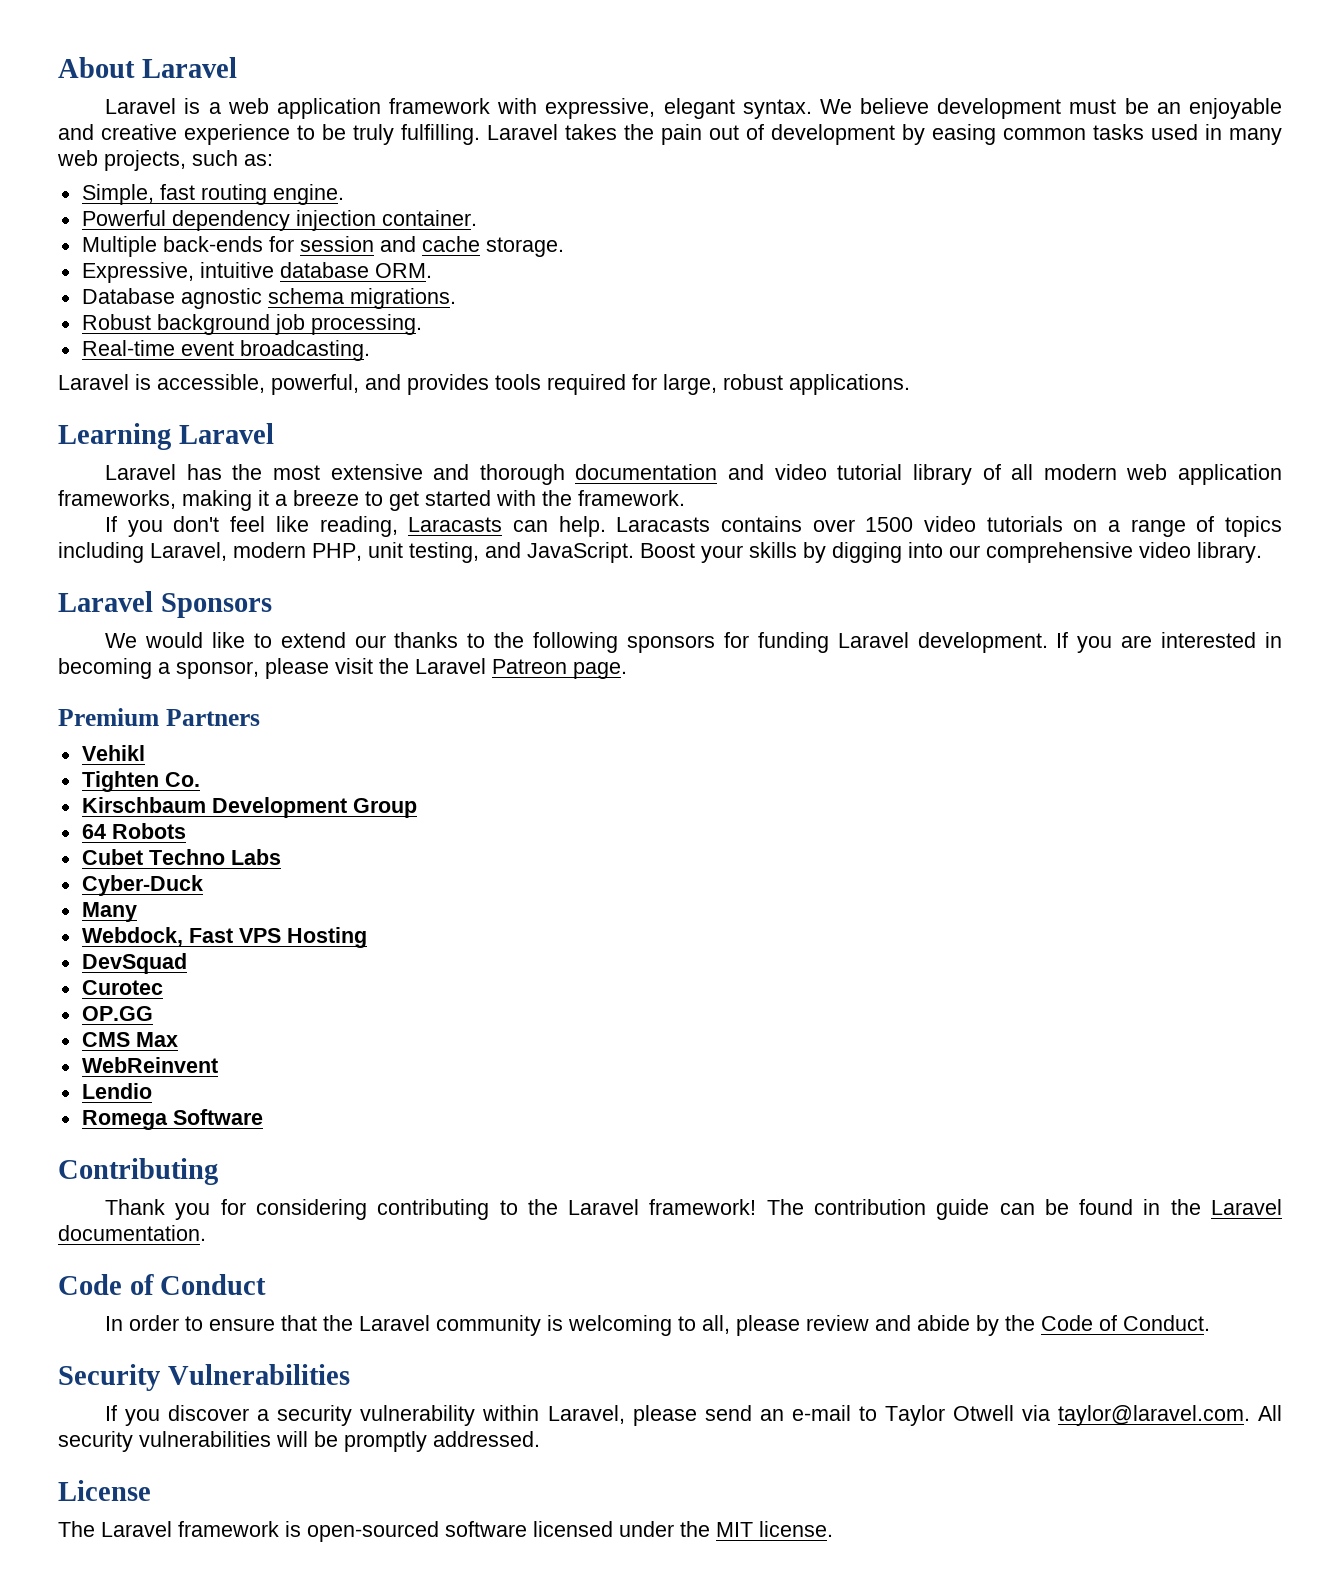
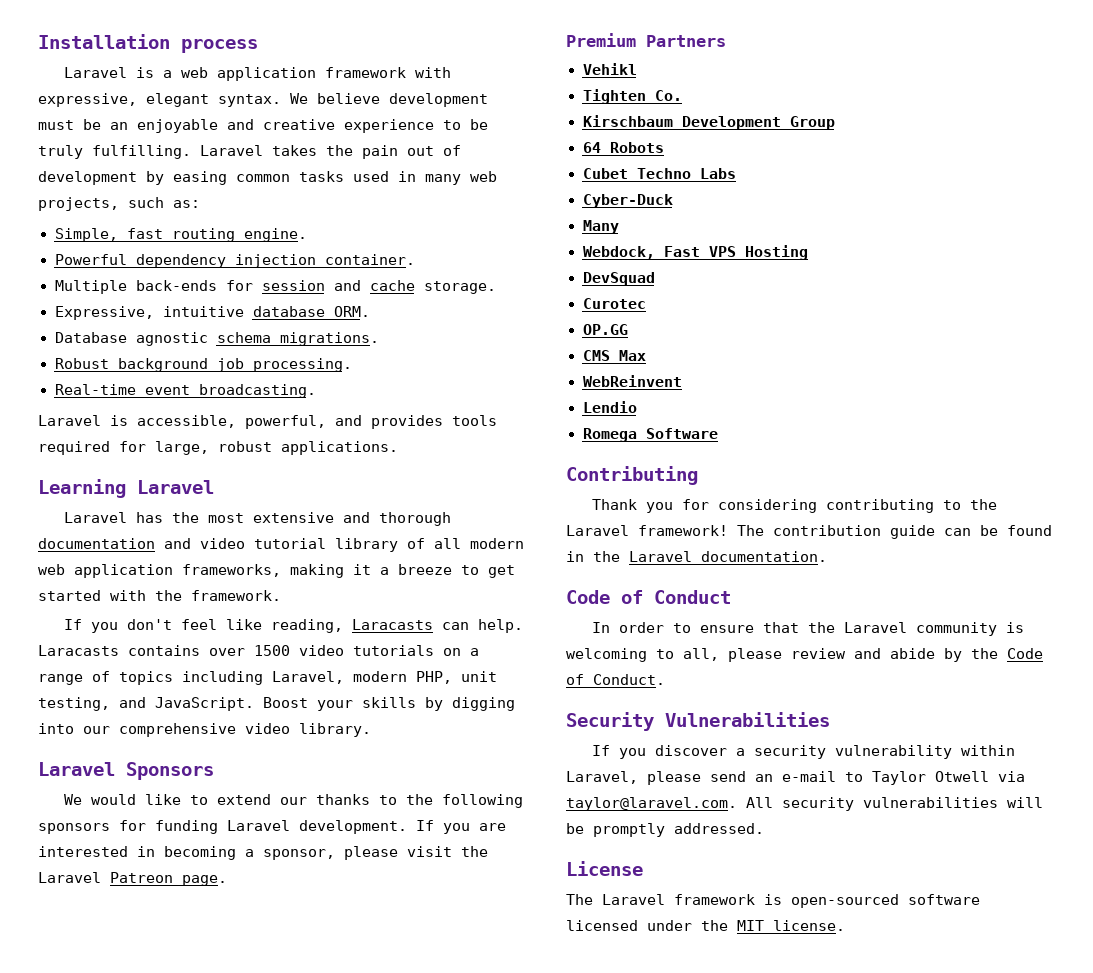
[58,57,237,78] About Laravel -> [38,34,258,53] Installation process

